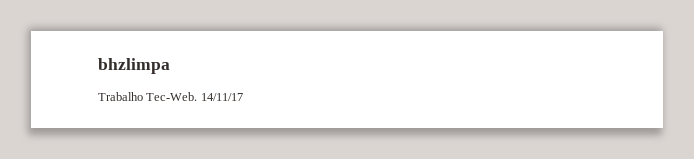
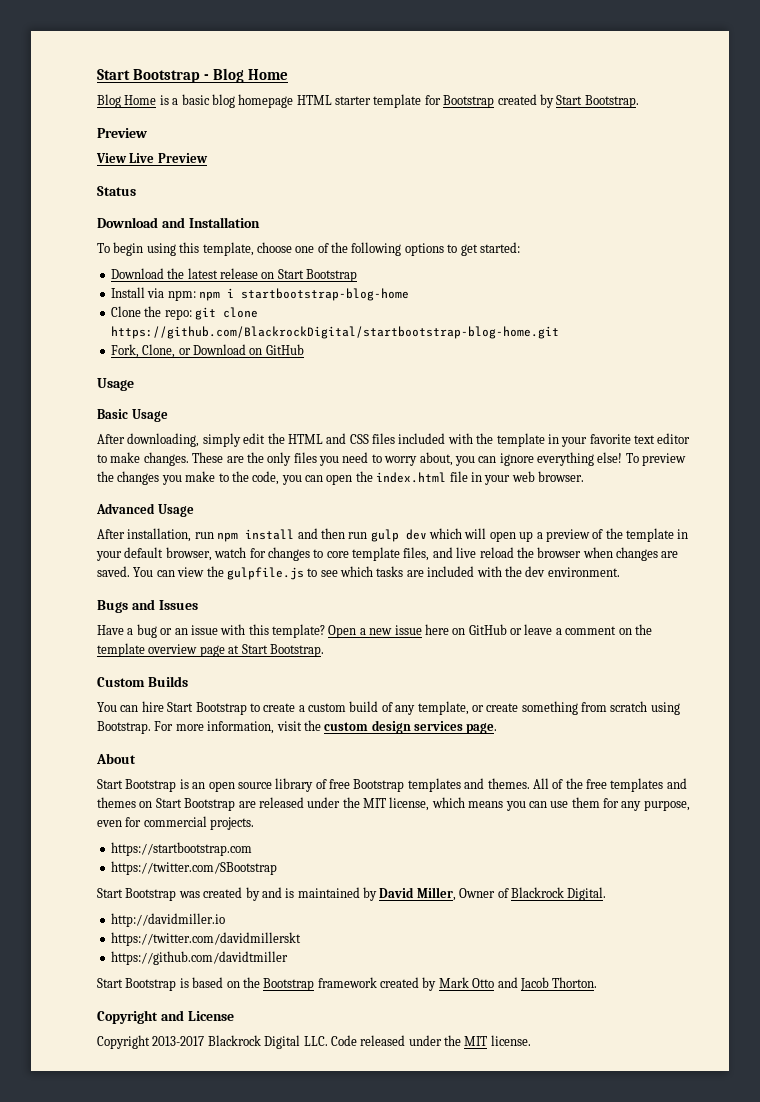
[98,58,170,74] [98,92,243,101] bhzlimpa // Trabalho Tec-Web. 14/11/17 -> [97,68,288,83] [97,94,639,108] [97,128,147,138] [96,153,208,163] [97,186,136,196] [97,217,260,228] [97,242,520,256] [110,268,357,282] [110,287,409,301] [110,306,258,320] [110,326,559,339] [110,344,304,358] [97,378,134,391] [97,409,168,422] [97,433,691,447] [97,452,687,466] [97,471,584,485] [96,503,194,517] [97,528,689,542] [96,547,679,561] [97,566,620,580] [97,599,198,613] [97,624,652,638] [97,643,324,657] [97,676,188,687] [97,701,680,715] [97,720,498,734] [96,753,136,764] [97,778,687,792] [97,797,690,811] [97,816,255,830] [110,842,252,856] [110,861,277,875] [97,887,607,901] [110,913,225,927] [110,932,301,946] [110,951,288,965] [97,977,598,991] [97,1010,234,1024] [97,1035,531,1049] Start Bootstrap - Blog Home // Blog Home is a basic blog homepage HTML starter template for Bootstrap created by Start Bootstrap. // Preview // View Live Preview // Status // Download and Installation // To begin using this template, choose one of the following options to get started: // Download the latest release on Start Bootstrap // Install via npm: npm i startbootstrap-blog-home // Clone the repo: git clone https://github.com/BlackrockDigital/startbootstrap-blog-home.git // Fork, Clone, or Download on GitHub // Usage // Basic Usage // After downloading, simply edit the HTML and CSS files included with the template in your favorite text editor to make changes. These are the only files you need to worry about, you can ignore everything else! To preview the changes you make to the code, you can open the index.html file in your web browser. // Advanced Usage // After installation, run npm install and then run gulp dev which will open up a preview of the template in your default browser, watch for changes to core template files, and live reload the browser when changes are saved. You can view the gulpfile.js to see which tasks are included with the dev environment. // Bugs and Issues // Have a bug or an issue with this template? Open a new issue here on GitHub or leave a comment on the template overview page at Start Bootstrap. // Custom Builds // You can hire Start Bootstrap to create a custom build of any template, or create something from scratch using Bootstrap. For more information, visit the custom design services page. // About // Start Bootstrap is an open source library of free Bootstrap templates and themes. All of the free templates and themes on Start Bootstrap are released under the MIT license, which means you can use them for any purpose, even for commercial projects. // https://startbootstrap.com // https://twitter.com/SBootstrap // Start Bootstrap was created by and is maintained by David Miller, Owner of Blackrock Digital. // http://davidmiller.io // https://twitter.com/davidmillerskt // https://github.com/davidtmiller // Start Bootstrap is based on the Bootstrap framework created by Mark Otto and Jacob Thorton. // Copyright and License // Copyright 2013-2017 Blackrock Digital LLC. Code released under the MIT license.

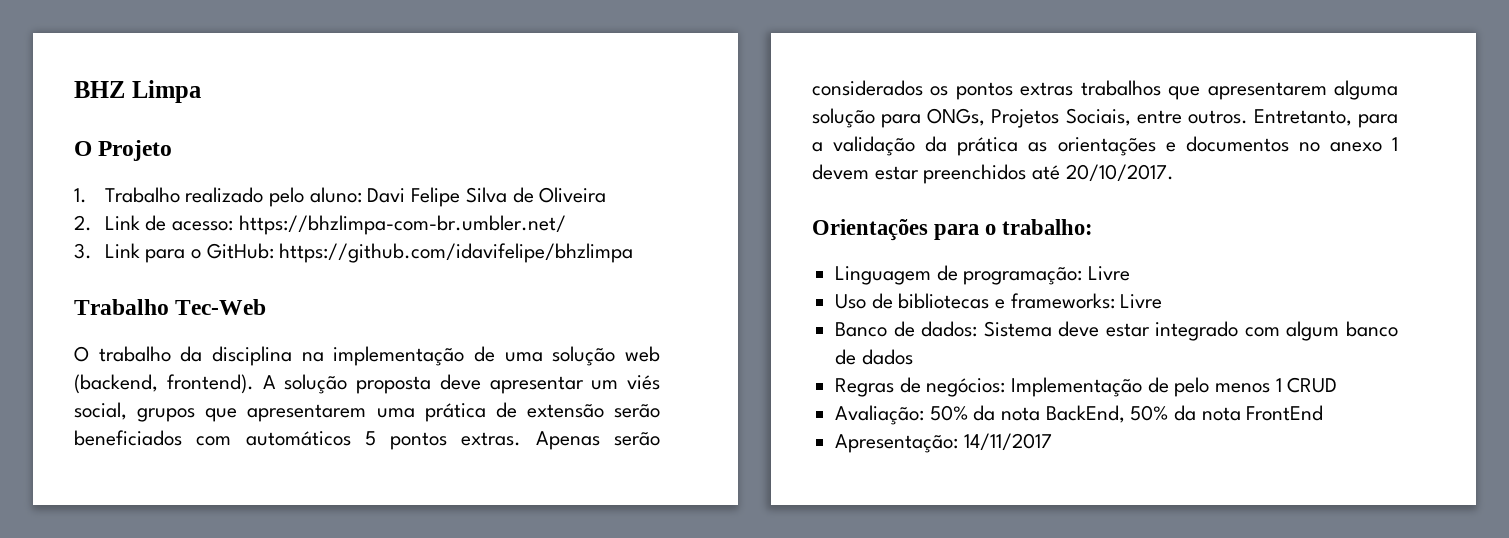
[97,68,288,83] [97,94,639,108] [97,128,147,138] [96,153,208,163] [97,186,136,196] [97,217,260,228] [97,242,520,256] [110,268,357,282] [110,287,409,301] [110,306,258,320] [110,326,559,339] [110,344,304,358] [97,378,134,391] [97,409,168,422] [97,433,691,447] [97,452,687,466] [97,471,584,485] [96,503,194,517] [97,528,689,542] [96,547,679,561] [97,566,620,580] [97,599,198,613] [97,624,652,638] [97,643,324,657] [97,676,188,687] [97,701,680,715] [97,720,498,734] [96,753,136,764] [97,778,687,792] [97,797,690,811] [97,816,255,830] [110,842,252,856] [110,861,277,875] [97,887,607,901] [110,913,225,927] [110,932,301,946] [110,951,288,965] [97,977,598,991] [97,1010,234,1024] [97,1035,531,1049] Start Bootstrap - Blog Home // Blog Home is a basic blog homepage HTML starter template for Bootstrap created by Start Bootstrap. // Preview // View Live Preview // Status // Download and Installation // To begin using this template, choose one of the following options to get started: // Download the latest release on Start Bootstrap // Install via npm: npm i startbootstrap-blog-home // Clone the repo: git clone https://github.com/BlackrockDigital/startbootstrap-blog-home.git // Fork, Clone, or Download on GitHub // Usage // Basic Usage // After downloading, simply edit the HTML and CSS files included with the template in your favorite text editor to make changes. These are the only files you need to worry about, you can ignore everything else! To preview the changes you make to the code, you can open the index.html file in your web browser. // Advanced Usage // After installation, run npm install and then run gulp dev which will open up a preview of the template in your default browser, watch for changes to core template files, and live reload the browser when changes are saved. You can view the gulpfile.js to see which tasks are included with the dev environment. // Bugs and Issues // Have a bug or an issue with this template? Open a new issue here on GitHub or leave a comment on the template overview page at Start Bootstrap. // Custom Builds // You can hire Start Bootstrap to create a custom build of any template, or create something from scratch using Bootstrap. For more information, visit the custom design services page. // About // Start Bootstrap is an open source library of free Bootstrap templates and themes. All of the free templates and themes on Start Bootstrap are released under the MIT license, which means you can use them for any purpose, even for commercial projects. // https://startbootstrap.com // https://twitter.com/SBootstrap // Start Bootstrap was created by and is maintained by David Miller, Owner of Blackrock Digital. // http://davidmiller.io // https://twitter.com/davidmillerskt // https://github.com/davidtmiller // Start Bootstrap is based on the Bootstrap framework created by Mark Otto and Jacob Thorton. // Copyright and License // Copyright 2013-2017 Blackrock Digital LLC. Code released under the MIT license. -> [74,80,201,103] [74,140,173,161] [74,187,607,207] [74,215,566,235] [74,243,634,263] [74,299,267,315] [74,346,660,366] [74,374,660,394] [74,402,660,422] [74,430,660,450] [812,80,1398,100] [812,108,1398,128] [812,136,1398,156] [812,164,1174,184] [812,219,1094,241] [835,265,1131,285] [835,293,1163,309] [835,321,1398,341] [835,349,913,365] [835,377,1338,397] [835,405,1324,425] [835,433,1052,453] BHZ Limpa // O Projeto // 1. Trabalho realizado pelo aluno: Davi Felipe Silva de Oliveira // 2. Link de acesso: https://bhzlimpa-com-br.umbler.net/ // 3. Link para o GitHub: https://github.com/idavifelipe/bhzlimpa // Trabalho Tec-Web // O trabalho da disciplina na implementação de uma solução web (backend, frontend). A solução proposta deve apresentar um viés social, grupos que apresentarem uma prática de extensão serão beneficiados com automáticos 5 pontos extras. Apenas serão considerados os pontos extras trabalhos que apresentarem alguma solução para ONGs, Projetos Sociais, entre outros. Entretanto, para a validação da prática as orientações e documentos no anexo 1 devem estar preenchidos até 20/10/2017. // Orientações para o trabalho: // Linguagem de programação: Livre // Uso de bibliotecas e frameworks: Livre // Banco de dados: Sistema deve estar integrado com algum banco de dados // Regras de negócios: Implementação de pelo menos 1 CRUD // Avaliação: 50% da nota BackEnd, 50% da nota FrontEnd // Apresentação: 14/11/2017

